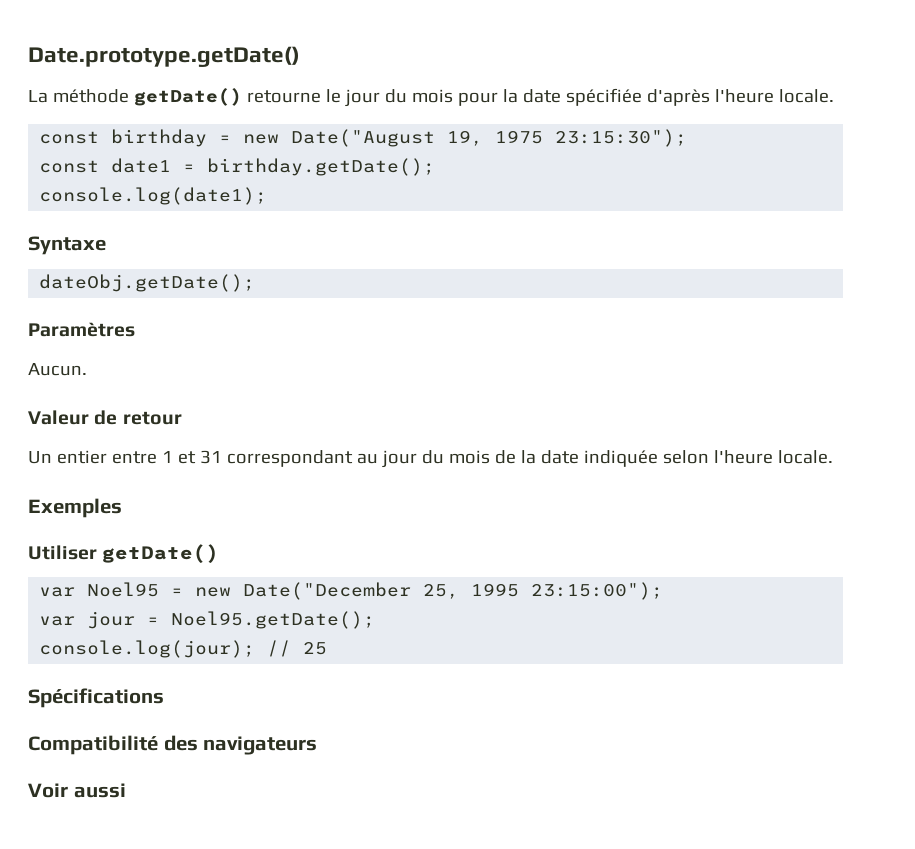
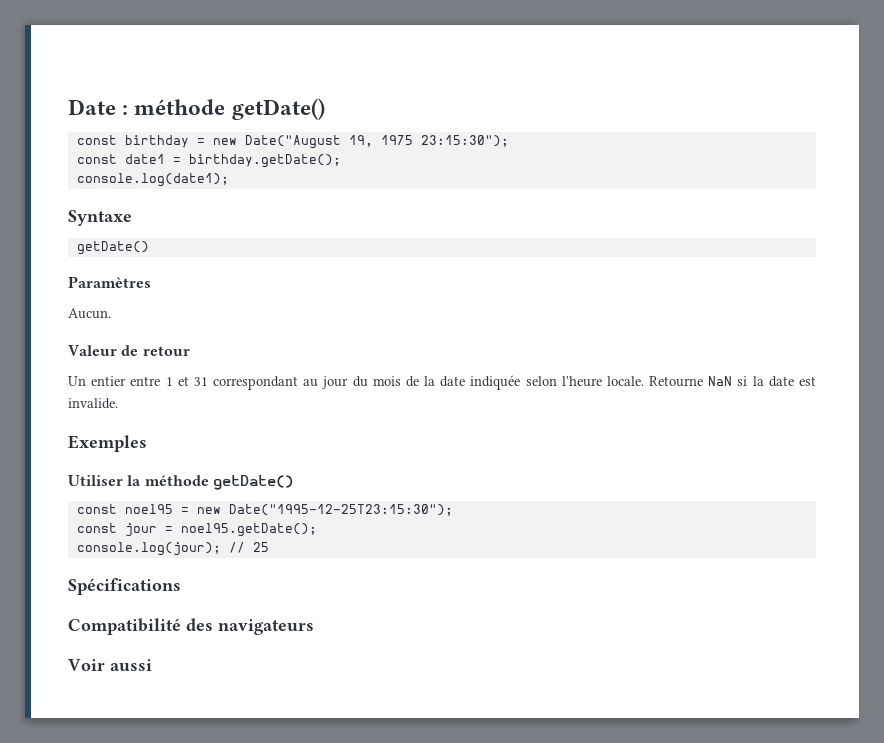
[28,46,300,67] [28,88,834,107] Date.prototype.getDate() // La méthode getDate() retourne le jour du mois pour la date spécifiée d'après l'heure locale. -> [68,98,325,120] Date : méthode getDate()
[39,274,256,292] dateObj.getDate(); -> [76,241,149,255] getDate()
(833, 457) none -> [649,376,816,387] [68,398,118,409] Retourne NaN si la date est invalide.
[102,544,220,563] [39,582,664,600] [39,616,76,626] getDate() // var Noel95 = new Date("December 25, 1995 23:15:00"); // var -> [127,475,294,490] [76,504,453,516] [76,523,117,533] la méthode getDate() // const noel95 = new Date("1995-12-25T23:15:30"); // const
[171,611,376,629] Noel95.getDate(); -> [180,523,317,537] noel95.getDate();

